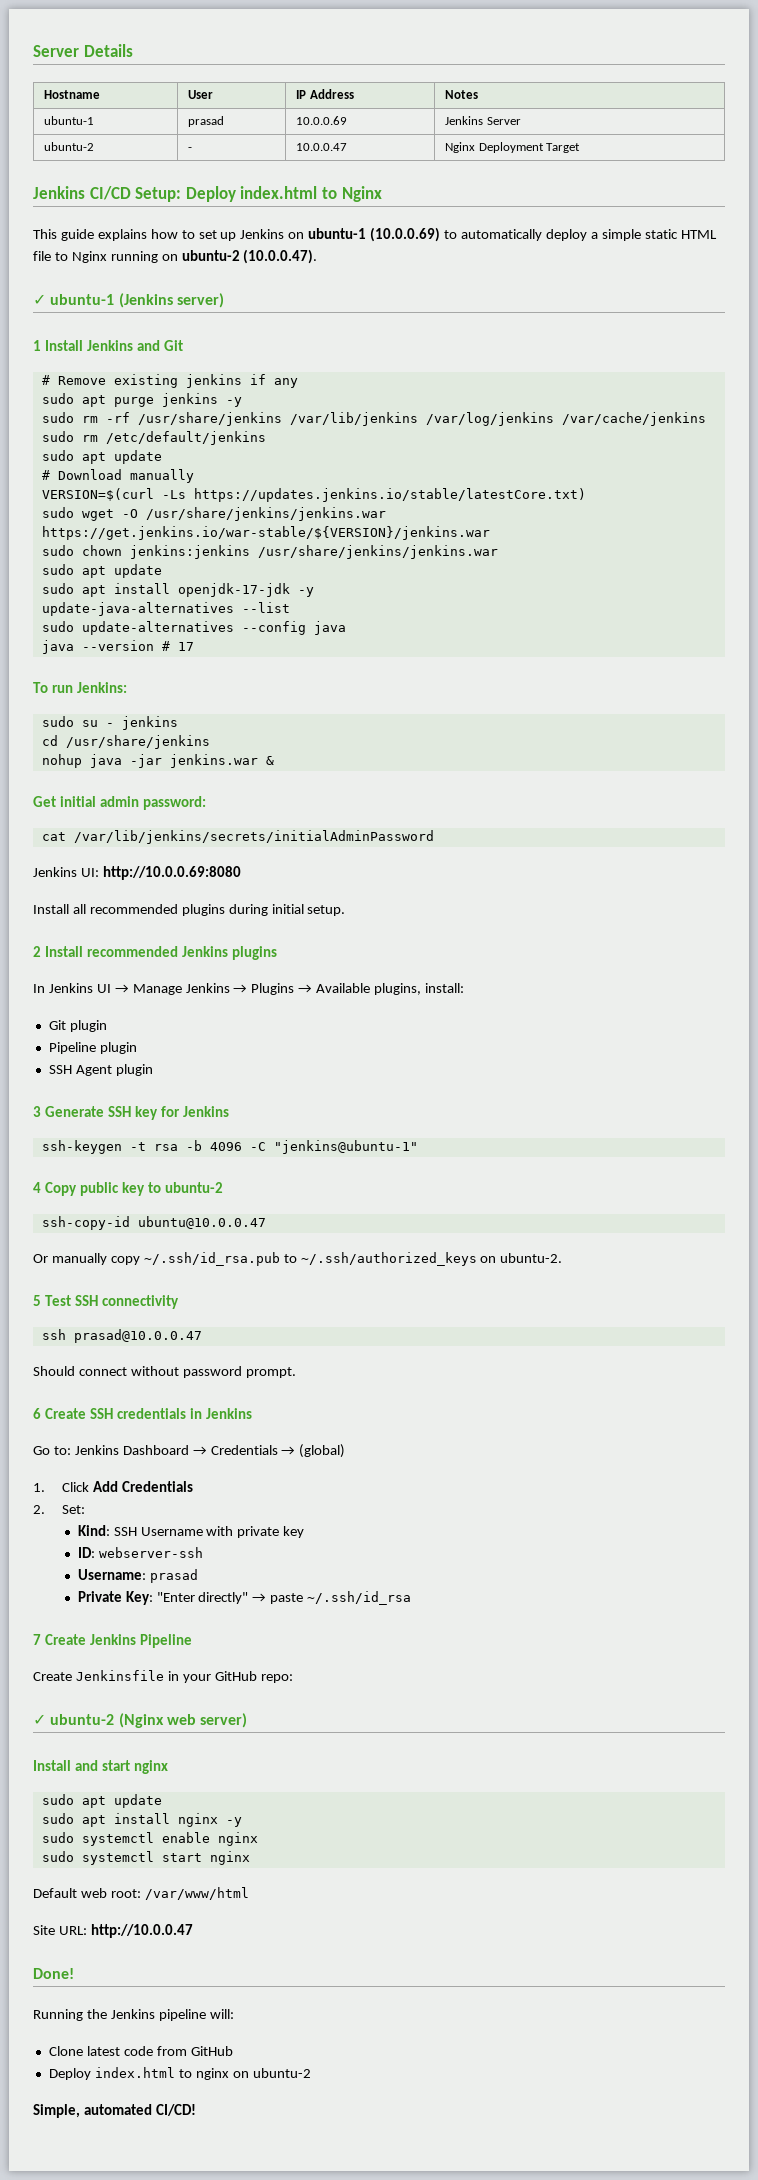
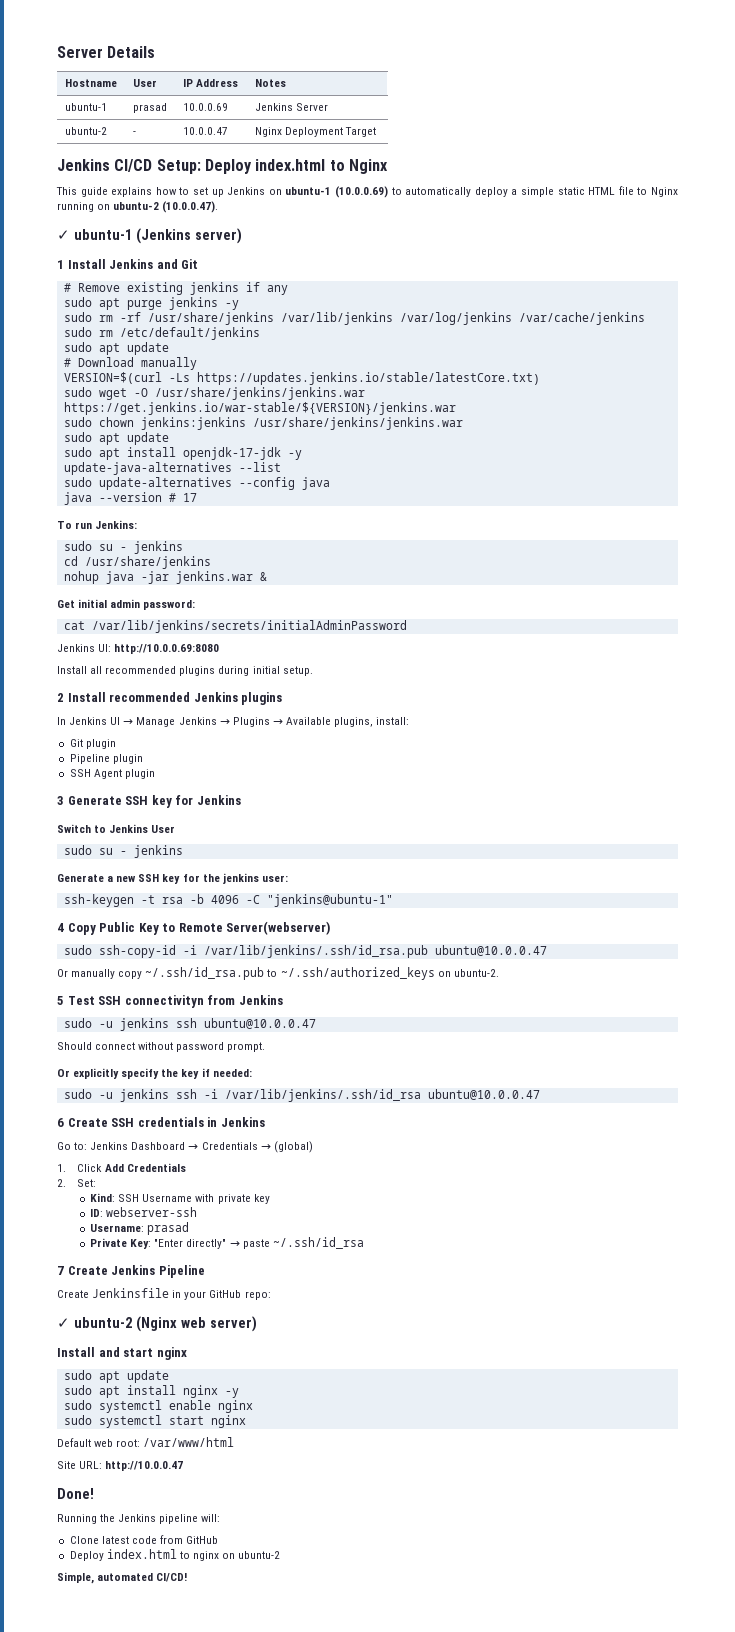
(230, 1111) none -> [57,824,176,833] [63,845,183,858] [57,873,288,884] // Switch to Jenkins User // sudo su - jenkins // Generate a new SSH key for the jenkins user:
[80,1182,224,1196] [41,1216,130,1230] public key to ubuntu-2 // ssh-copy-id -> [99,921,331,935] [63,945,428,958] Public Key to Remote Server(webserver) // sudo ssh-copy-id -i /var/lib/jenkins/.ssh/id_rsa.pub
[102,1295,180,1309] [41,1329,202,1343] connectivity // ssh prasad@10.0.0.47 -> [124,995,283,1008] [63,1018,316,1031] connectivityn from Jenkins // sudo -u jenkins ssh ubuntu@10.0.0.47
(296, 1372) none -> [57,1068,252,1079] [63,1089,540,1102] // Or explicitly specify the key if needed: // sudo -u jenkins ssh -i /var/lib/jenkins/.ssh/id_rsa ubuntu@10.0.0.47

